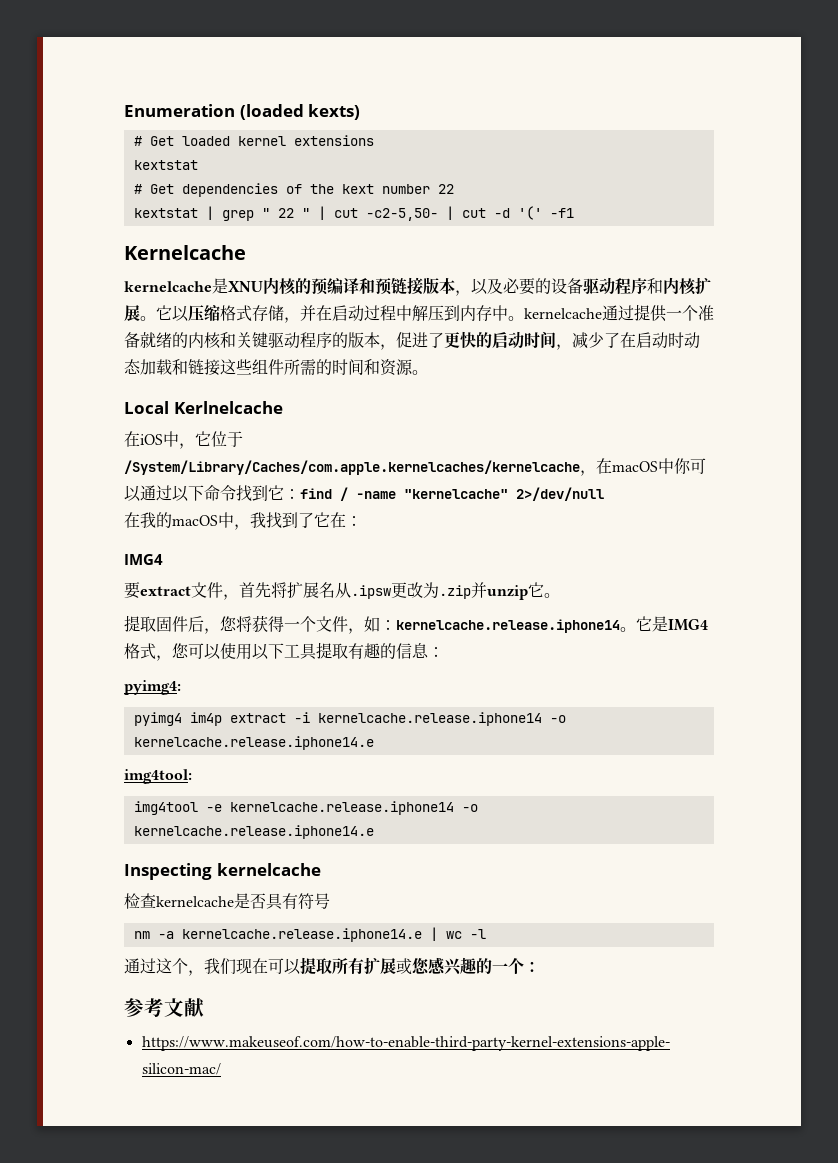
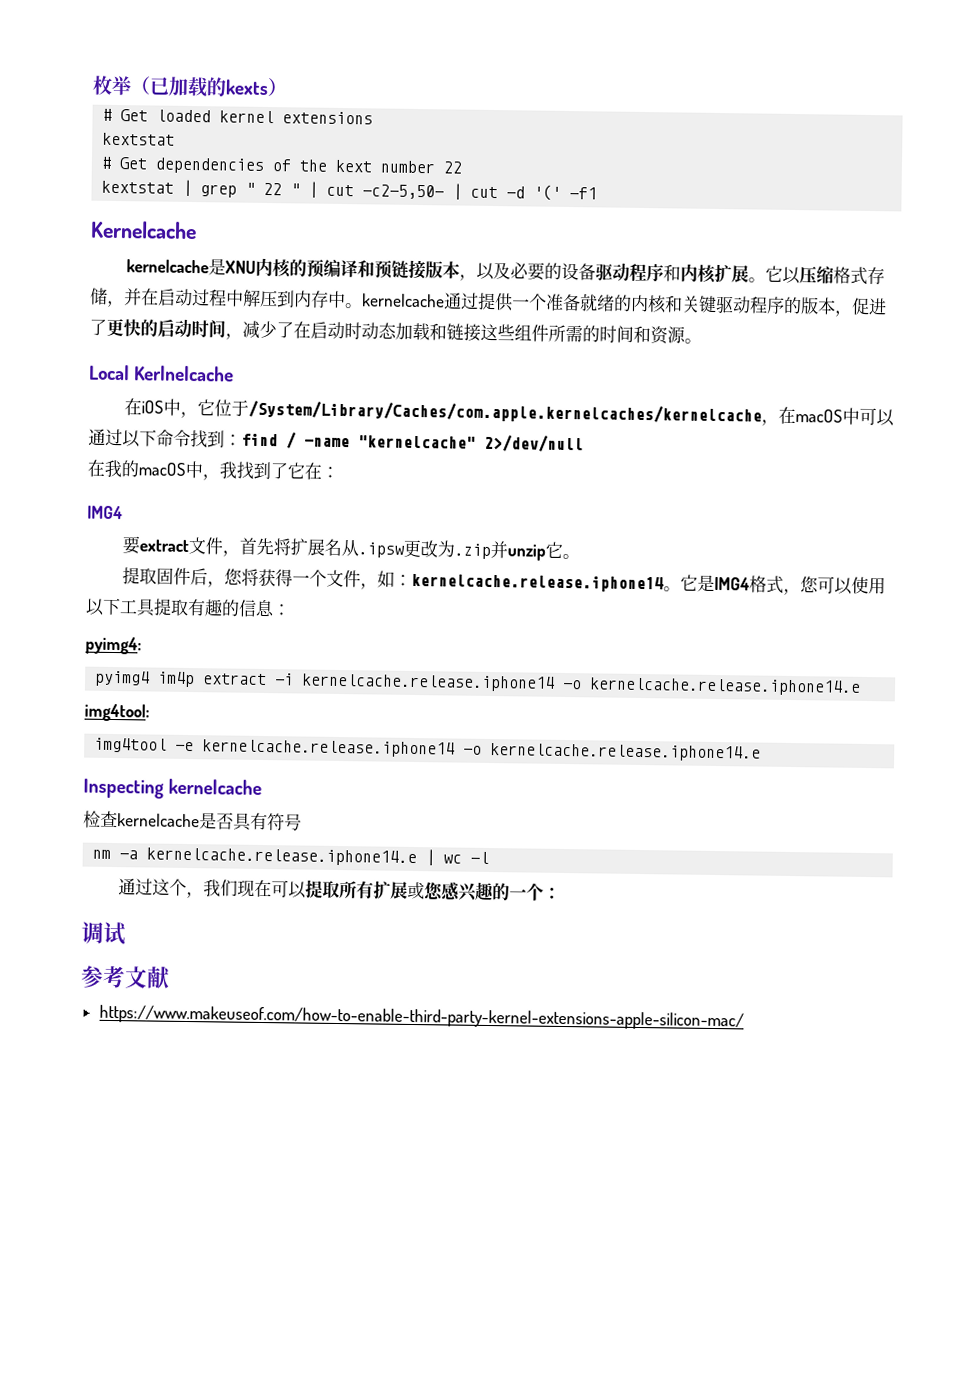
[124,104,361,120] Enumeration (loaded kexts) -> [92,75,288,98] 枚举（已加载的kexts）
[674,458,691,474] 你 -> (860, 416) none
[268,485,284,500] 它 -> (225, 439) none
(540, 966) none -> [81,921,126,946] // 调试

